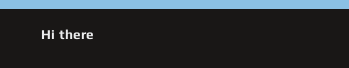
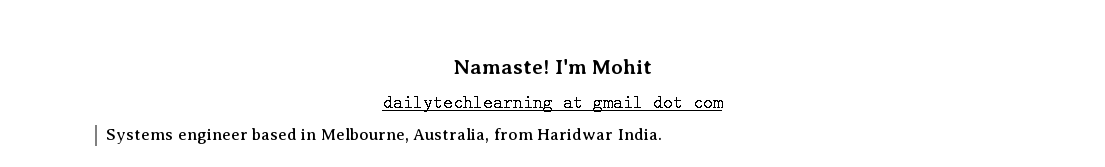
[41,29,94,40] Hi there -> [452,59,653,74] [382,94,723,112] [106,128,662,144] Namaste! I'm Mohit // dailytechlearning at gmail dot com // Systems engineer based in Melbourne, Australia, from Haridwar India.

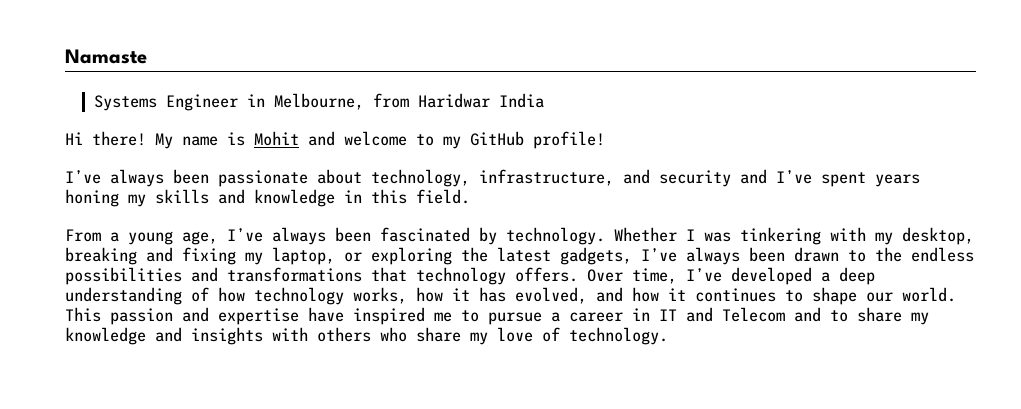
[452,59,653,74] [382,94,723,112] Namaste! I'm Mohit // dailytechlearning at gmail dot com -> [65,49,147,64] Namaste
[177,128,297,144] engineer based -> [166,94,239,111] Engineer
[413,128,490,143] Australia, -> (365, 101) none
[617,128,662,140] India. -> [499,93,545,108] [65,131,605,149] [65,169,920,187] [65,189,470,207] [65,227,974,245] [65,247,974,265] [65,267,875,285] [65,287,956,305] [65,307,929,325] [65,327,668,345] India // Hi there! My name is Mohit and welcome to my GitHub profile! // I’ve always been passionate about technology, infrastructure, and security and I’ve spent years honing my skills and knowledge in this field. // From a young age, I’ve always been fascinated by technology. Whether I was tinkering with my desktop, breaking and fixing my laptop, or exploring the latest gadgets, I’ve always been drawn to the endless possibilities and transformations that technology offers. Over time, I’ve developed a deep understanding of how technology works, how it has evolved, and how it continues to shape our world. This passion and expertise have inspired me to pursue a career in IT and Telecom and to share my knowledge and insights with others who share my love of technology.

